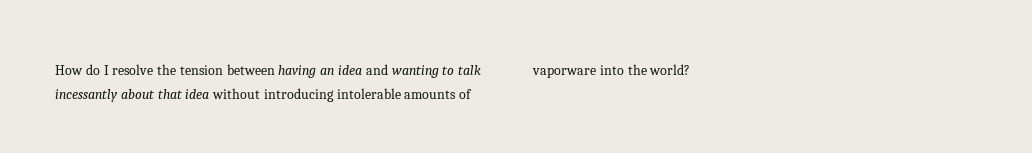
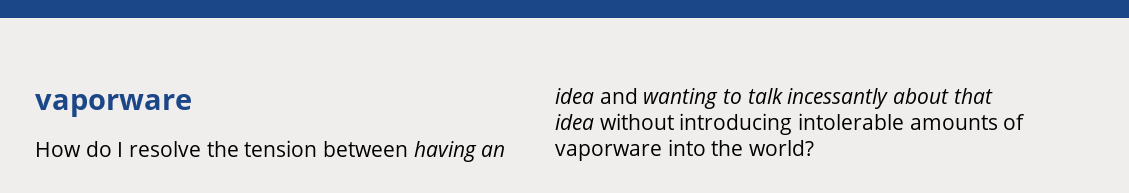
(55, 70) none -> [35,94,192,117] vaporware //

